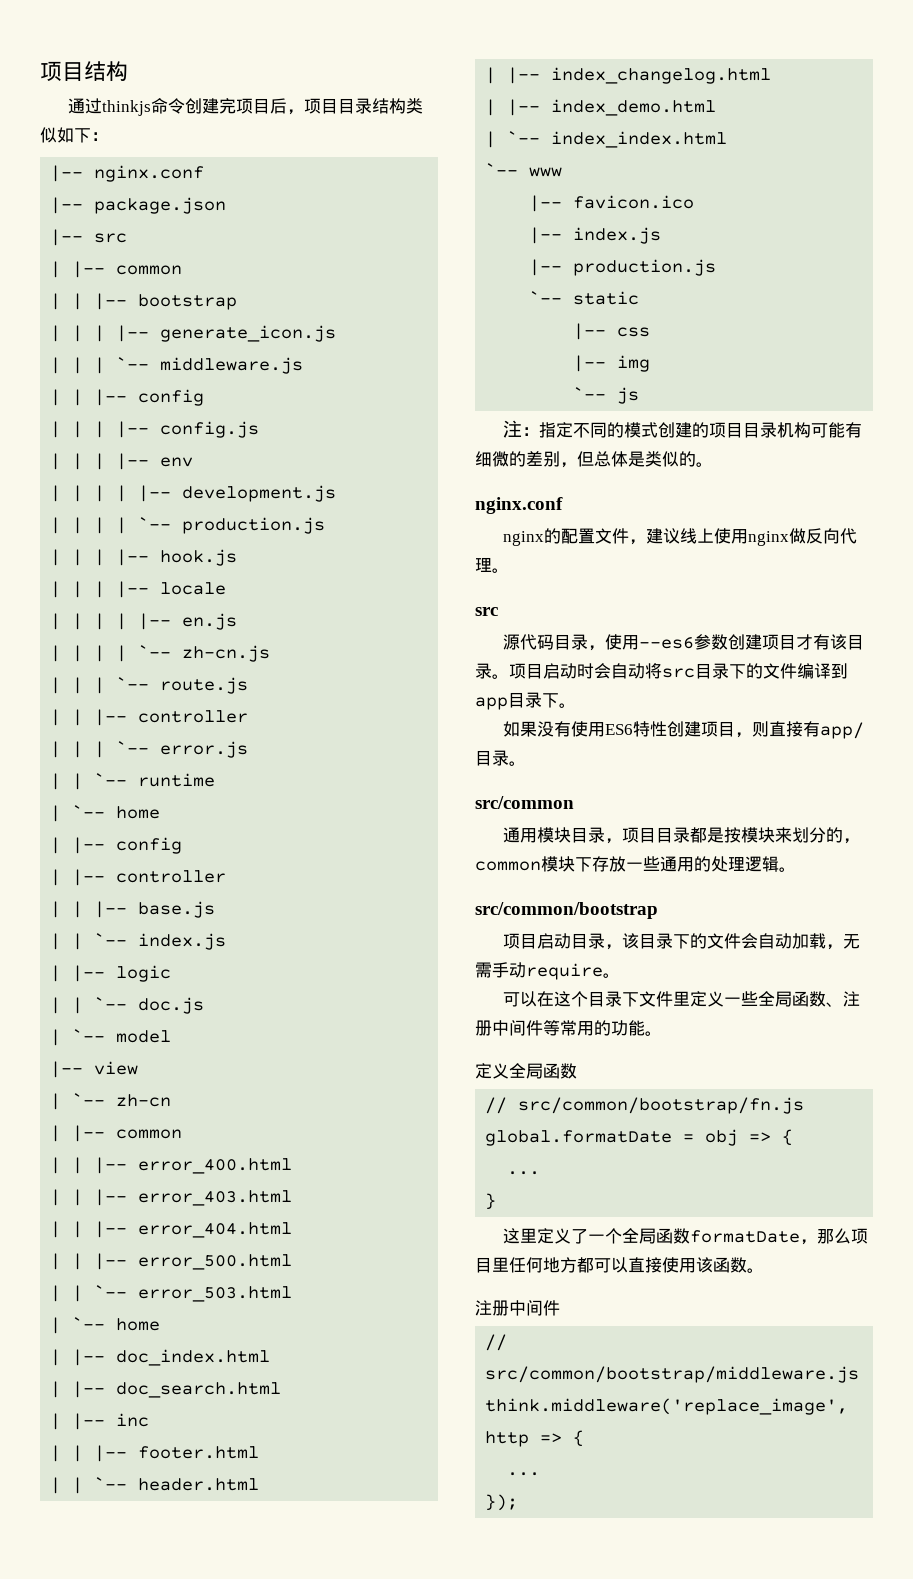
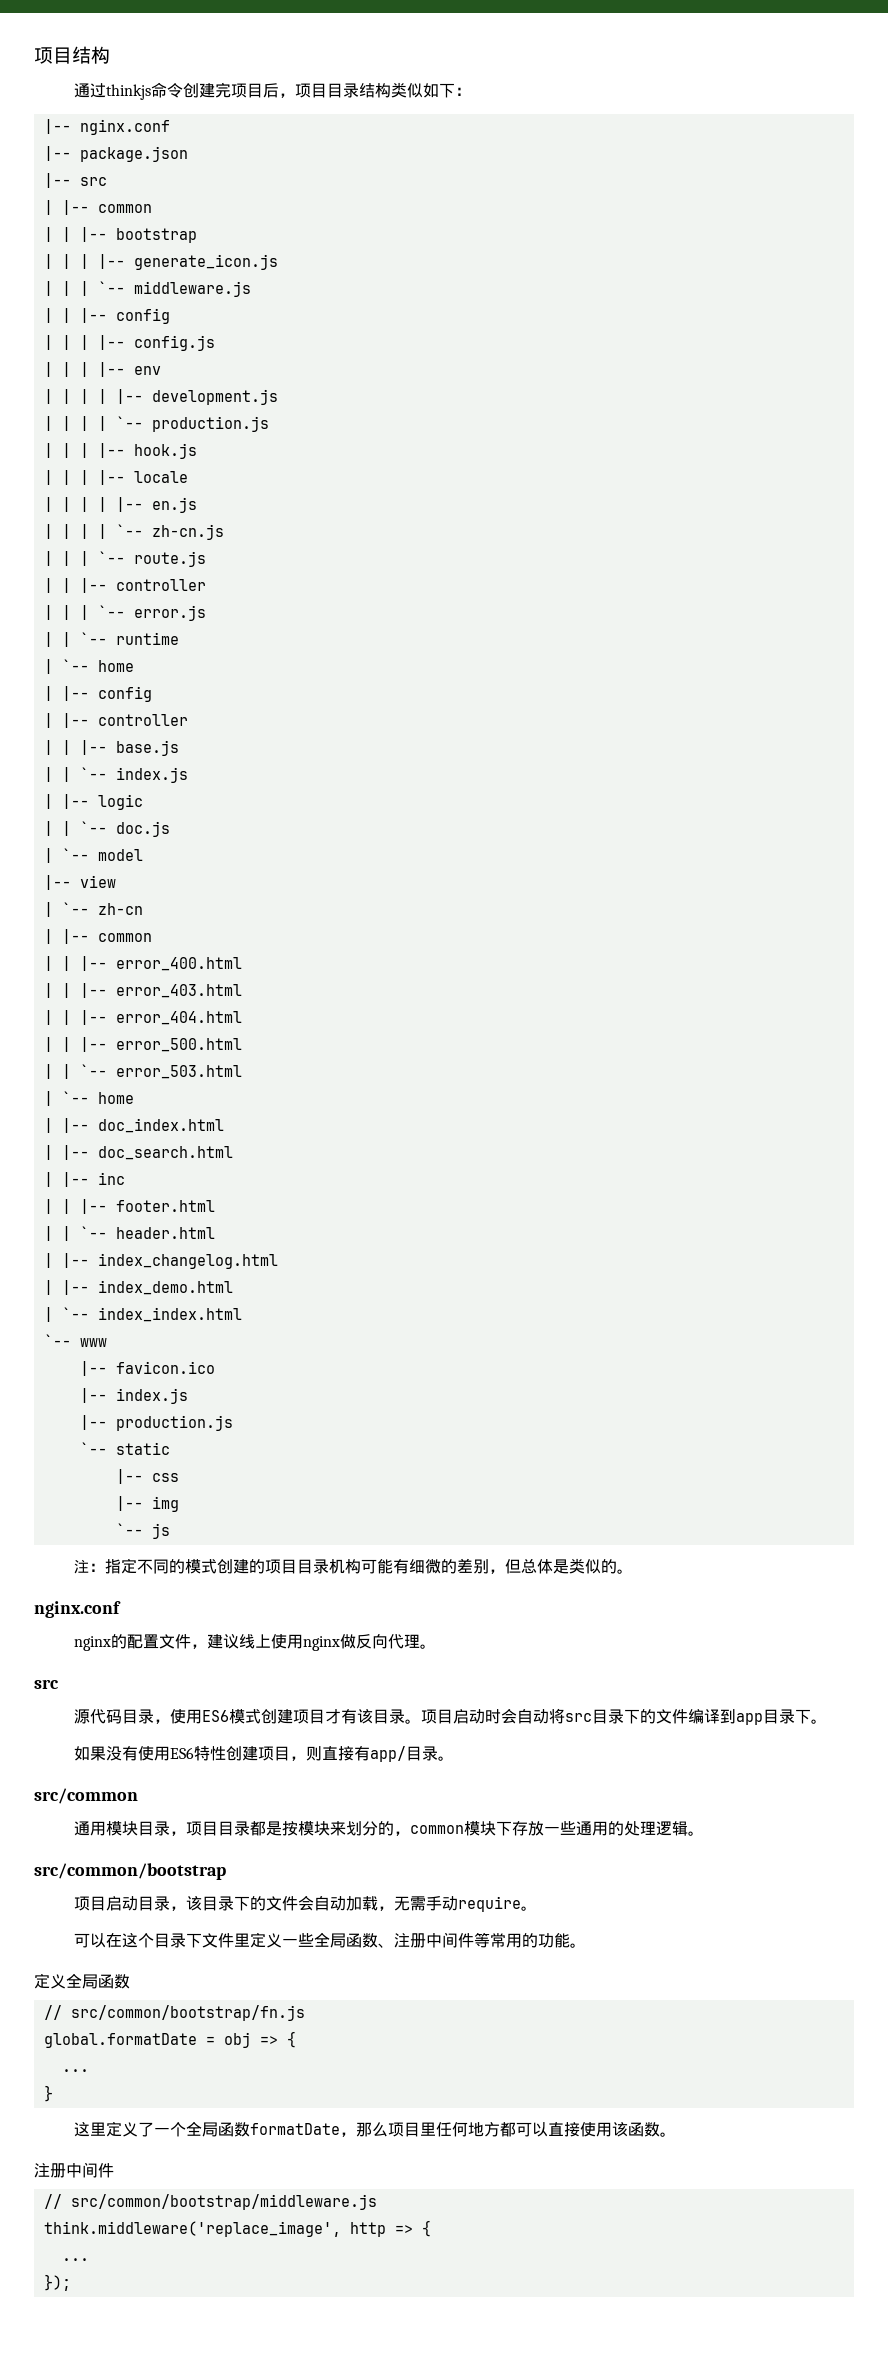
[639,634,729,650] --es6参数 -> [202,1709,262,1724] ES6模式

